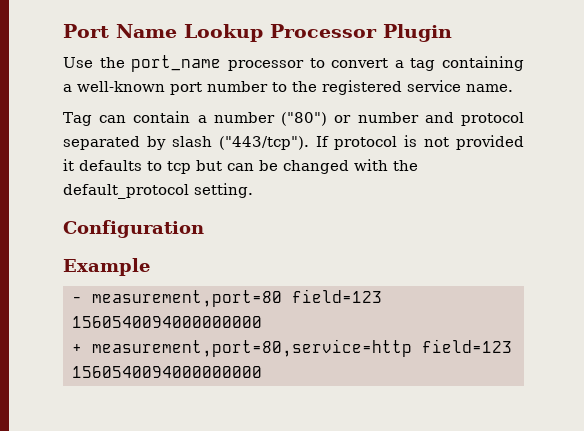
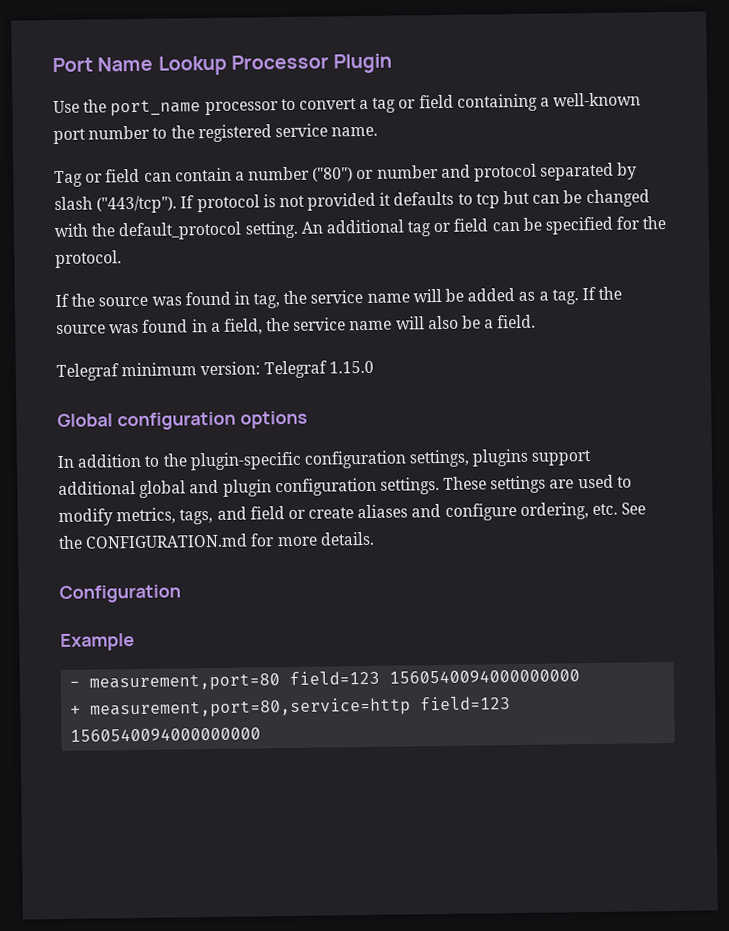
(436, 64) none -> [398,94,454,109] or field
(92, 119) none -> [85,168,141,183] or field
(253, 190) none -> [300,216,667,237] [55,250,122,269] [55,286,623,309] [56,314,537,335] [56,360,374,382] [57,410,308,431] [57,448,593,471] [58,474,632,498] [58,502,647,527] [58,531,375,550] An additional tag or field can be specified for the protocol. // If the source was found in tag, the service name will be added as a tag. If the source was found in a field, the service name will also be a field. // Telegraf minimum version: Telegraf 1.15.0 // Global configuration options // In addition to the plugin-specific configuration settings, plugins support additional global and plugin configuration settings. These settings are used to modify metrics, tags, and field or create aliases and configure ordering, etc. See the CONFIGURATION.md for more details.

